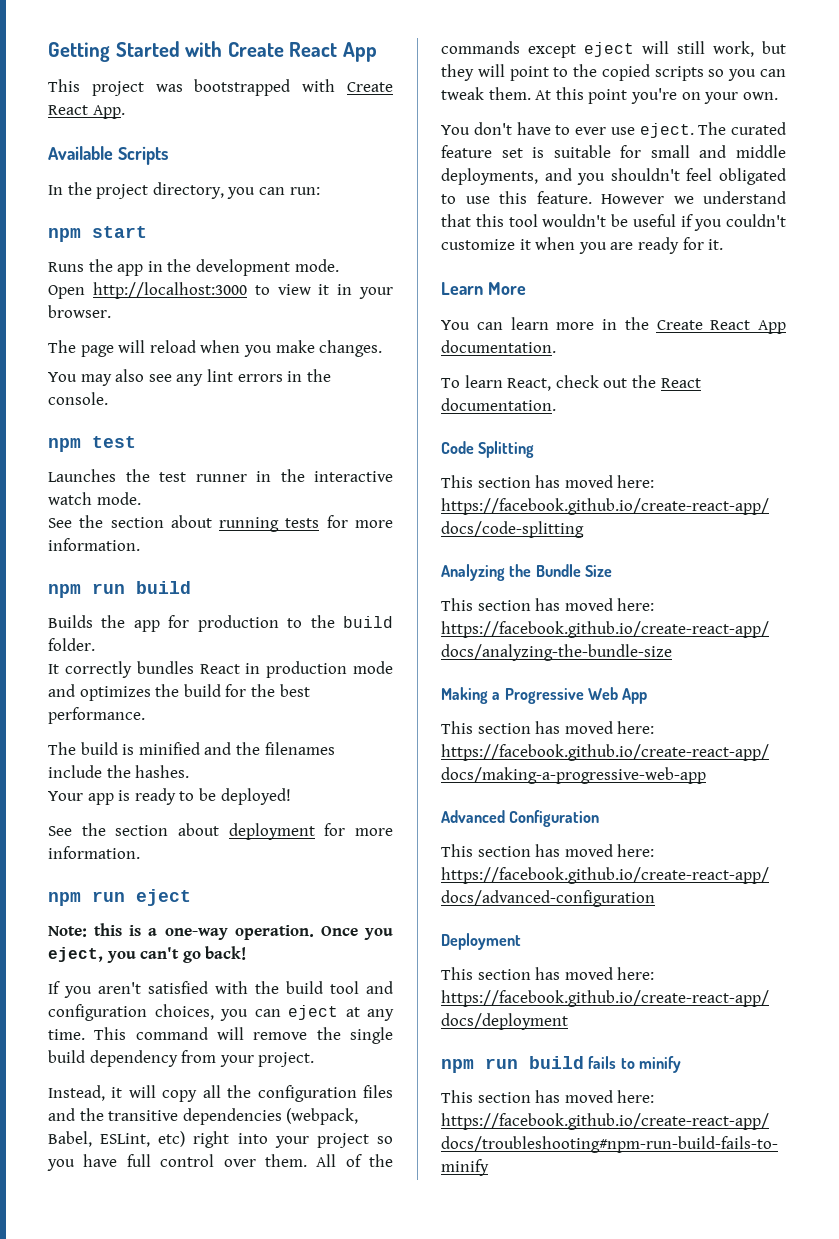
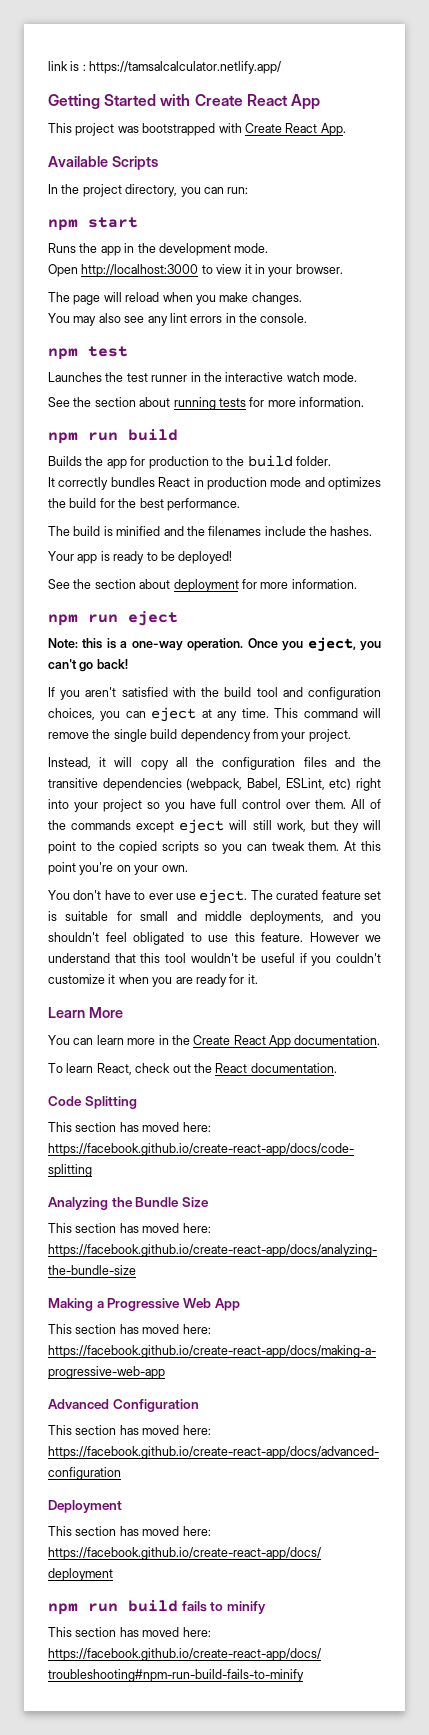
(48, 52) none -> [48,61,282,74] link is : https://tamsalcalculator.netlify.app/ //

